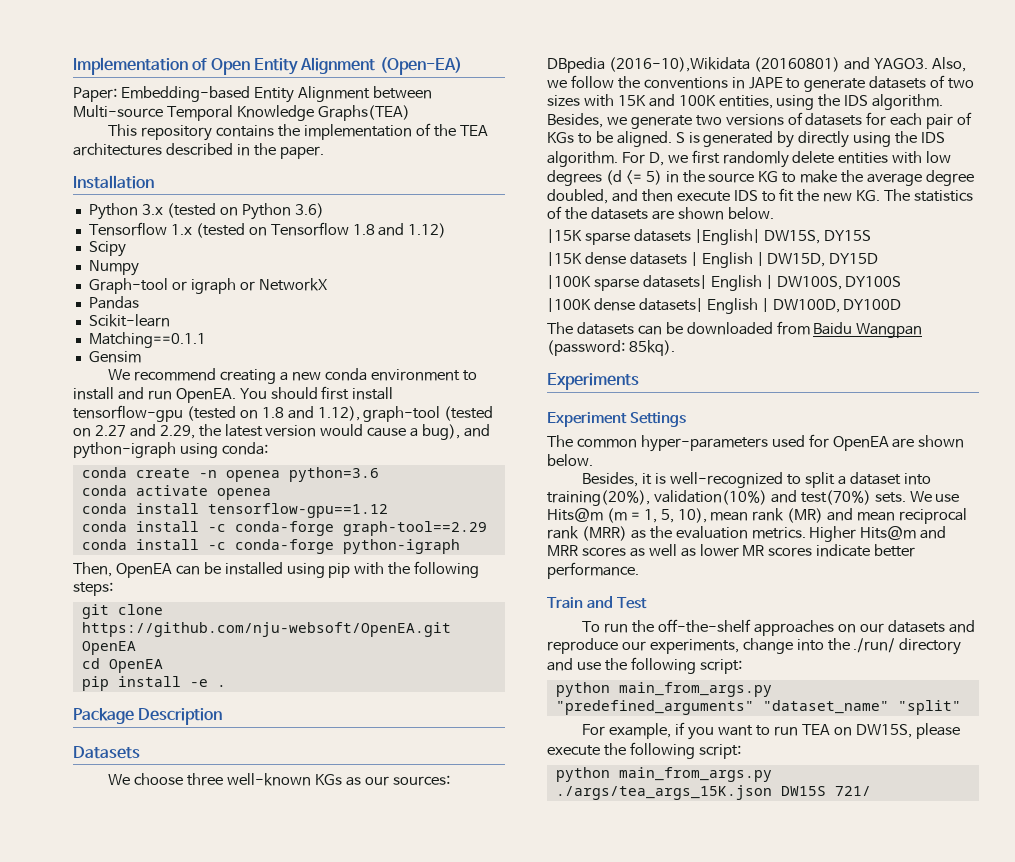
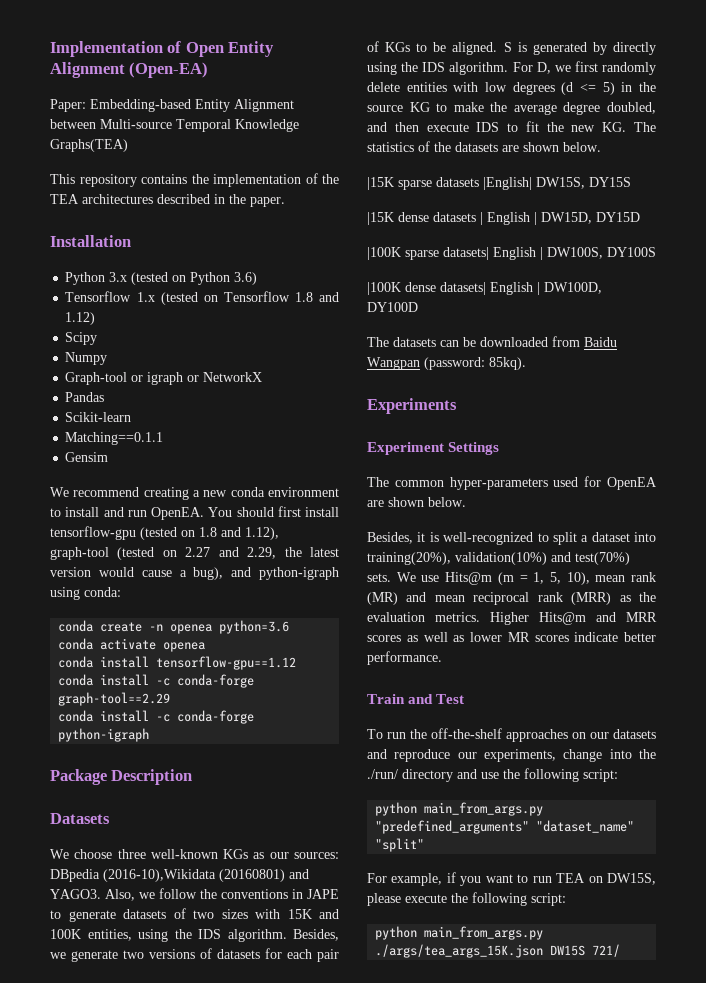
[73,561,480,578] [73,582,113,596] [81,604,163,619] [81,622,451,637] [81,641,136,655] [81,658,163,673] [81,676,226,691] // Then, OpenEA can be installed using pip with the following steps: // git clone https://github.com/nju-websoft/OpenEA.git OpenEA // cd OpenEA // pip install -e . -> (150, 735) none

